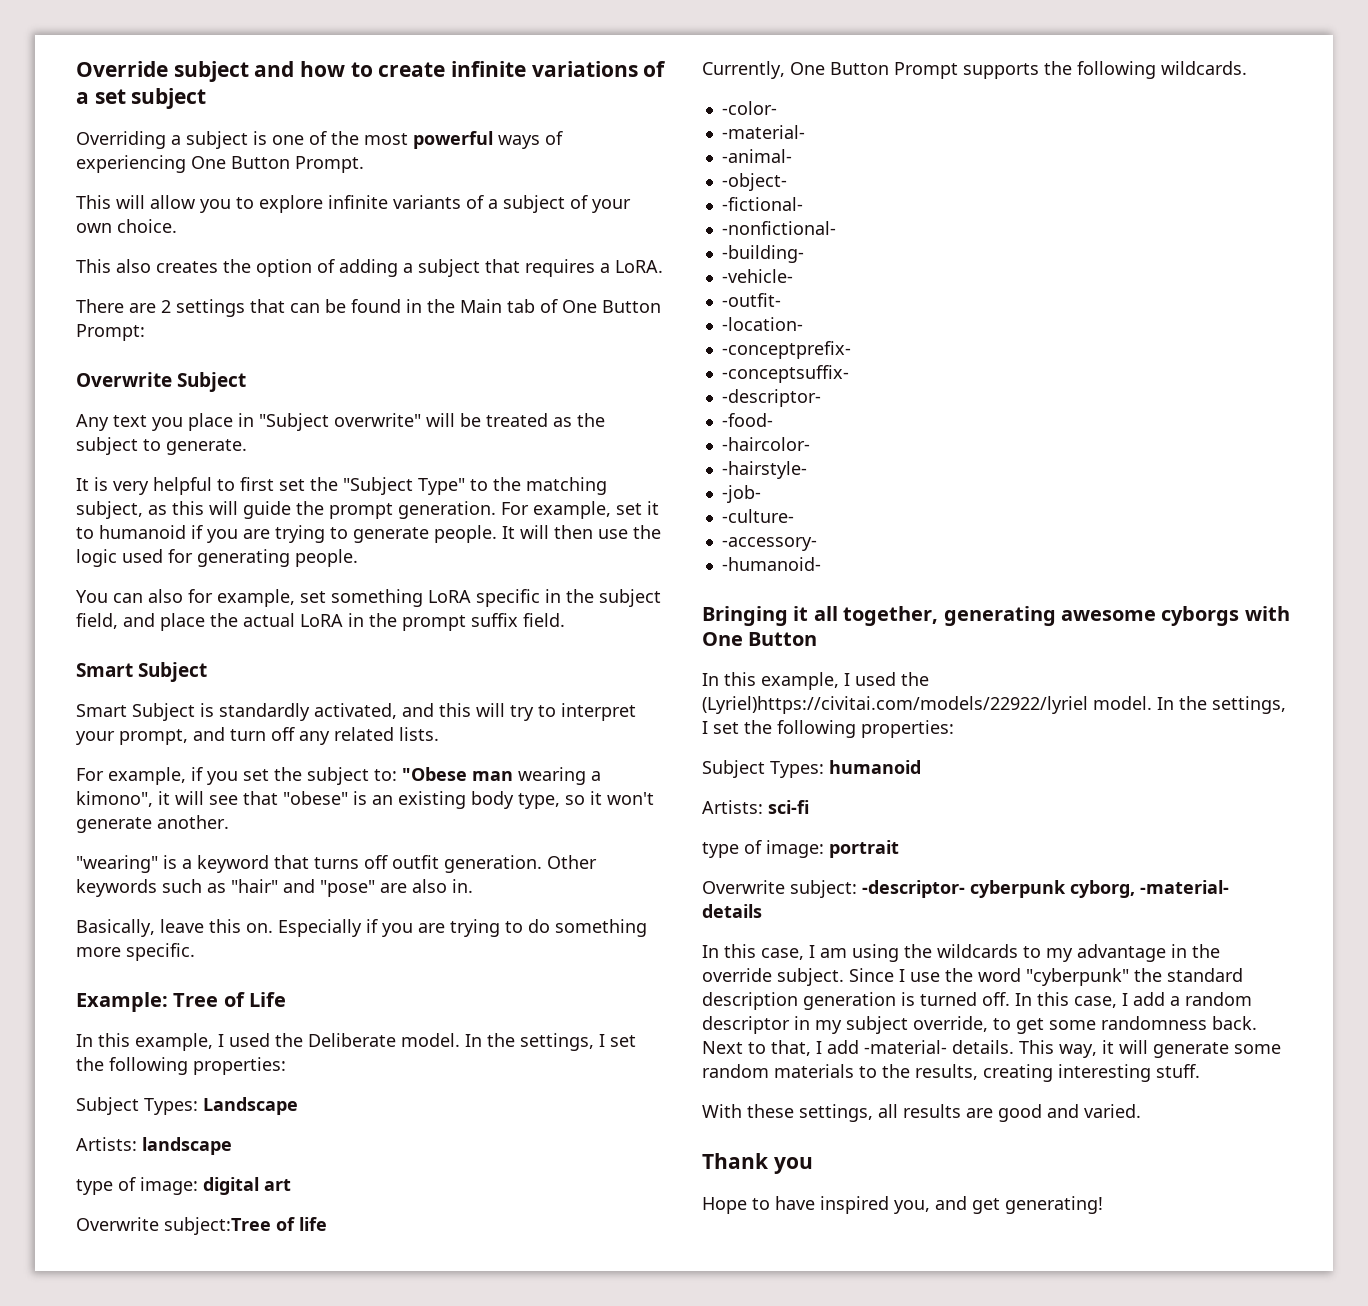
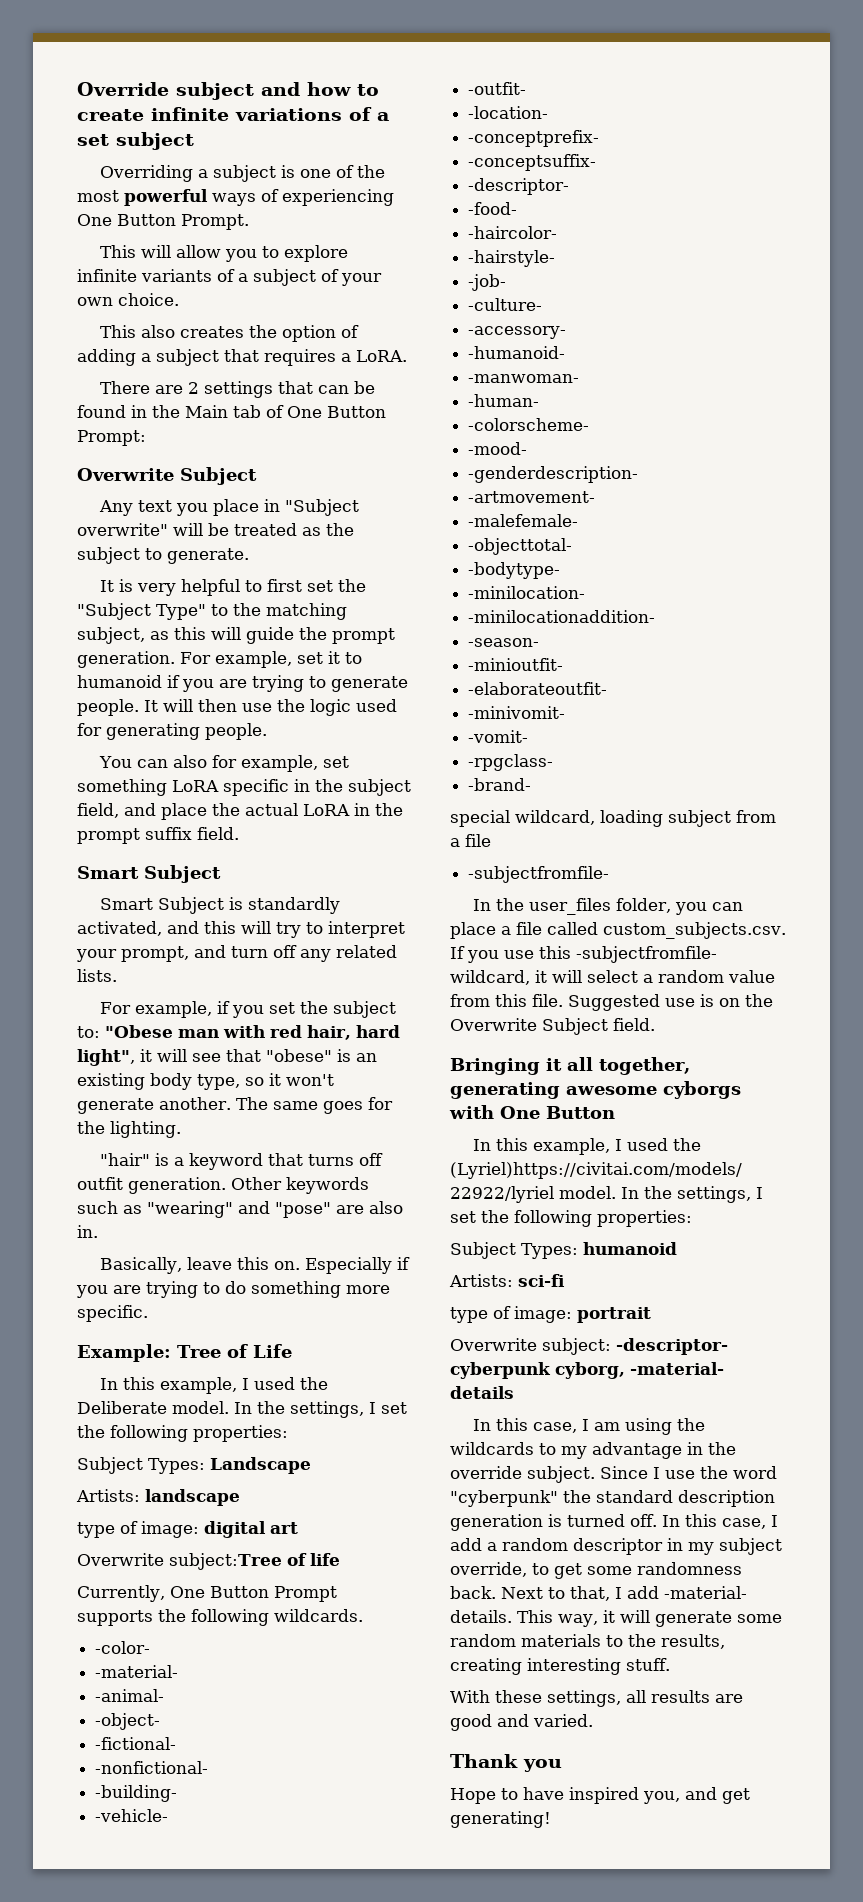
[518,767,601,785] [76,791,153,807] wearing a kimono", -> [223,1025,400,1040] [77,1049,135,1066] with red hair, hard light",
[76,855,158,873] // "wearing" -> [235,1097,393,1114] [77,1121,181,1138] [100,1153,151,1166] The same goes for the lighting. // "hair"
[231,879,278,893] "hair" -> [147,1201,233,1218] "wearing"
(821, 564) none -> [468,374,580,383] [468,394,540,407] [468,418,590,431] [468,442,528,455] [468,466,639,483] [468,491,596,503] [468,514,579,527] [468,538,573,555] [468,562,561,579] [468,586,586,599] [468,610,656,623] [468,638,540,647] [468,658,564,671] [468,682,608,695] [468,706,566,719] [468,730,529,743] [468,754,554,771] [468,778,532,791] [450,810,776,827] [450,834,491,847] [468,866,610,883] [473,898,744,915] [450,922,786,939] [450,946,717,963] [450,970,775,985] [450,994,773,1011] [450,1018,655,1035] // -manwoman- // -human- // -colorscheme- // -mood- // -genderdescription- // -artmovement- // -malefemale- // -objecttotal- // -bodytype- // -minilocation- // -minilocationaddition- // -season- // -minioutfit- // -elaborateoutfit- // -minivomit- // -vomit- // -rpgclass- // -brand- // special wildcard, loading subject from a file // -subjectfromfile- // In the user_files folder, you can place a file called custom_subjects.csv. If you use this -subjectfromfile- wildcard, it will select a random value from this file. Suggested use is on the Overwrite Subject field.

